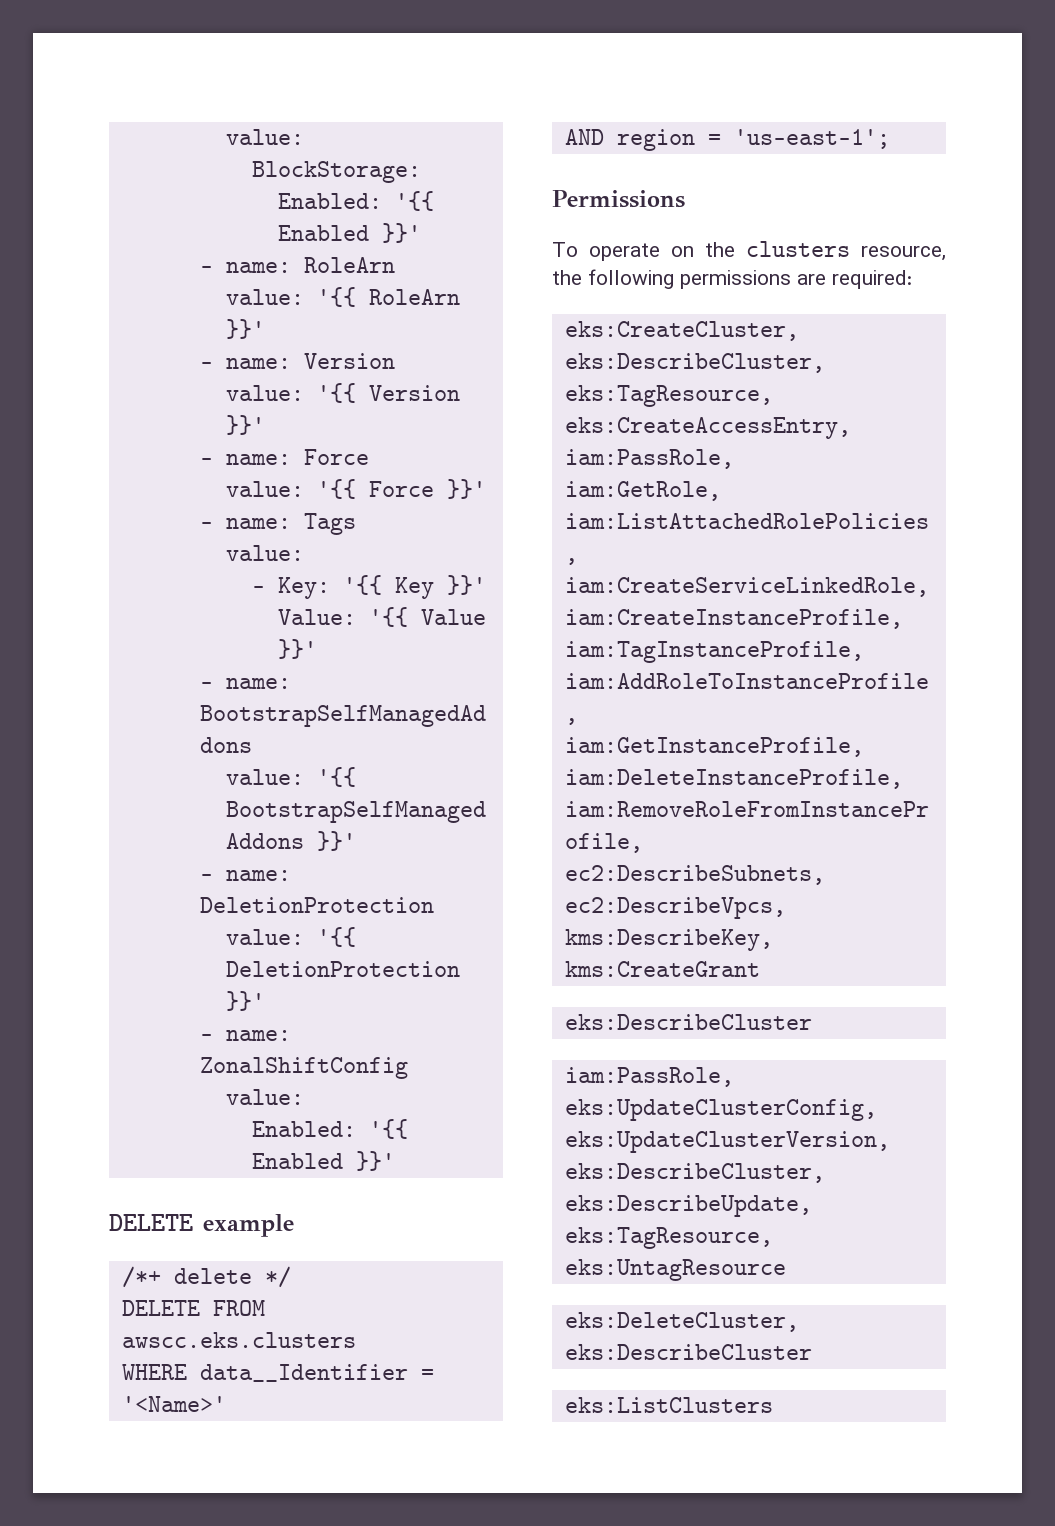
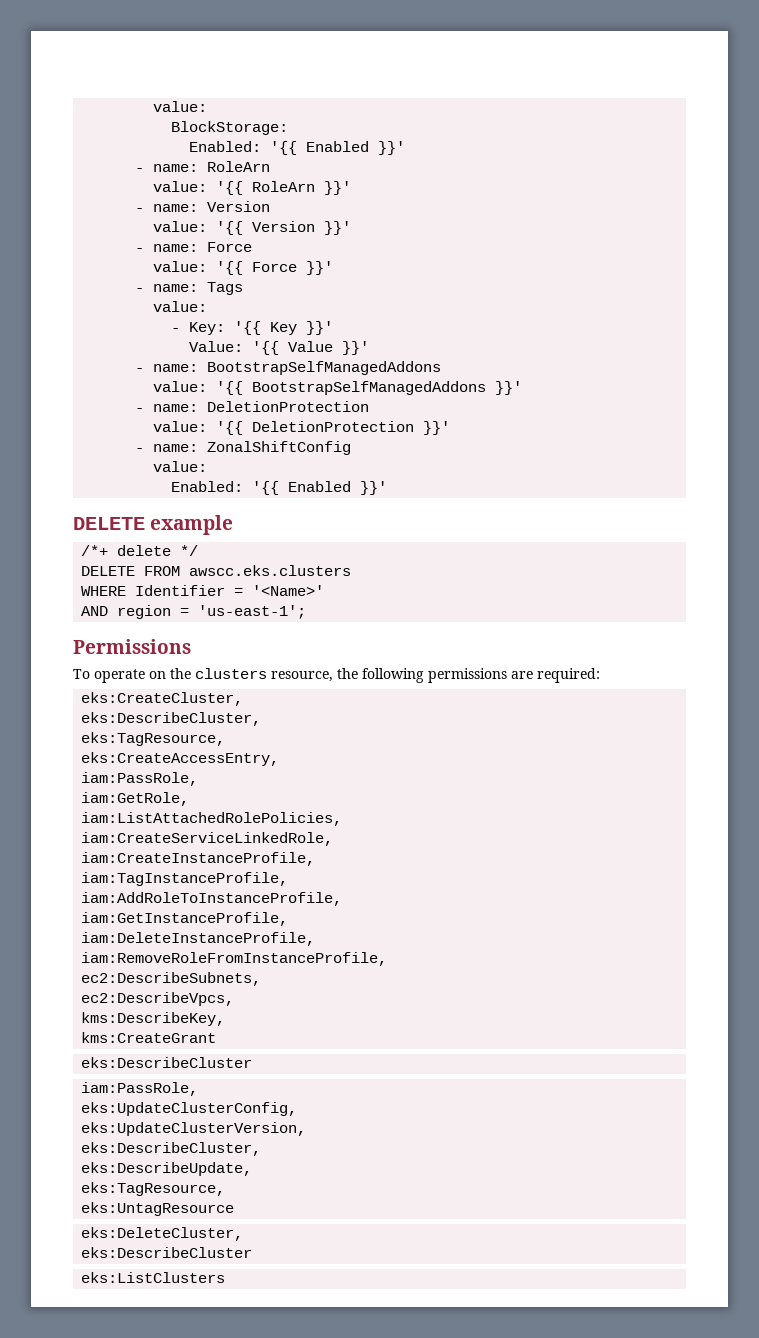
[199,1364,408,1382] data__Identifier -> [135,585,226,596] Identifier

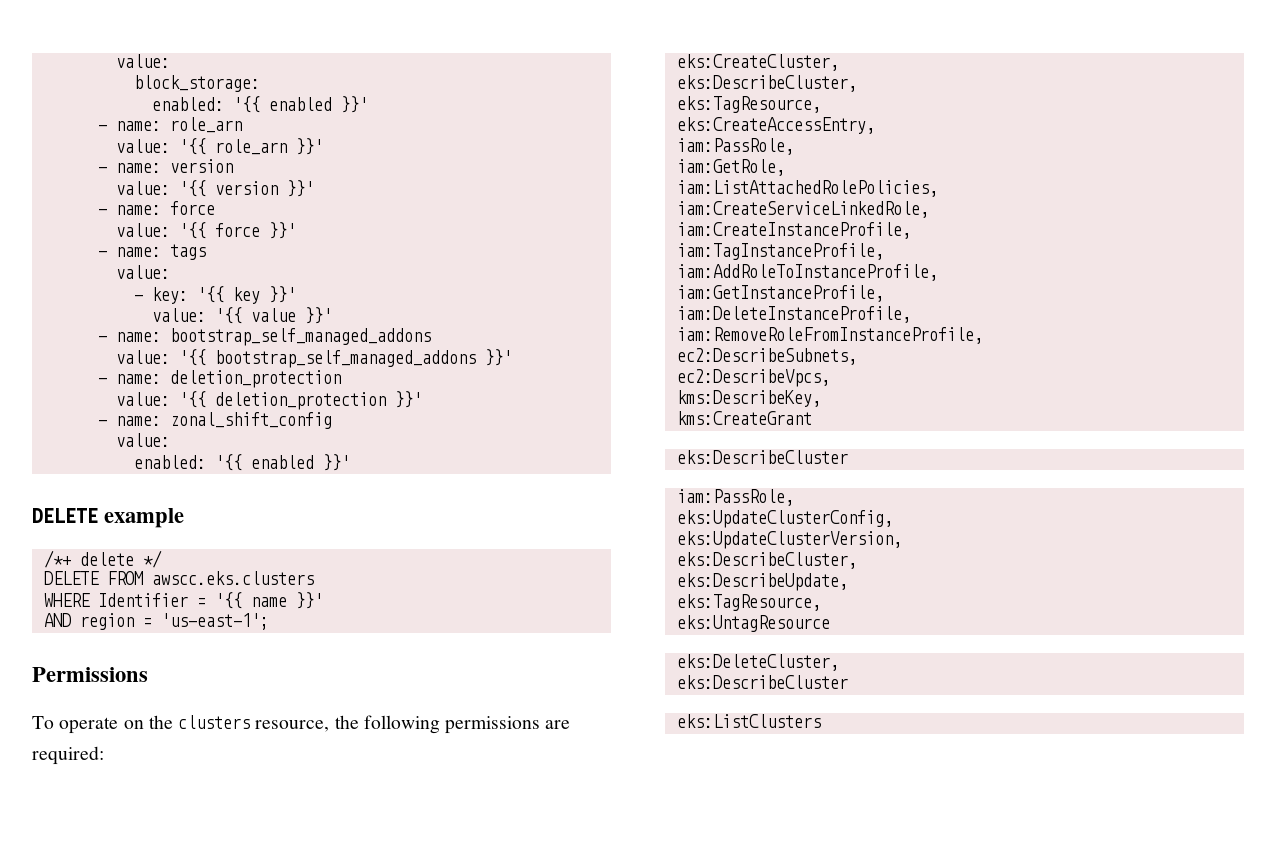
[153,101,208,112] [171,121,289,135] [189,141,406,155] [135,161,271,172] [153,181,352,195] [135,201,271,212] [153,221,352,235] [135,242,253,252] [153,261,334,275] [135,282,244,295] value: // BlockStorage: // Enabled: '{{ Enabled }}' // - name: RoleArn // value: '{{ RoleArn }}' // - name: Version // value: '{{ Version }}' // - name: Force // value: '{{ Force }}' // - name: Tags -> [115,54,170,68] [133,75,260,92] [151,96,368,113] [97,117,242,133] [115,138,323,155] [97,159,233,173] [115,180,314,197] [97,201,215,215] [115,222,296,239] [97,244,206,260] value: // block_storage: // enabled: '{{ enabled }}' // - name: role_arn // value: '{{ role_arn }}' // - name: version // value: '{{ version }}' // - name: force // value: '{{ force }}' // - name: tags
[189,321,334,335] [189,341,370,355] [135,361,442,375] [153,381,523,395] [135,401,370,412] [153,421,451,435] [135,441,352,455] [153,461,208,472] [171,481,352,495] Key: '{{ Key }}' // Value: '{{ Value }}' // - name: BootstrapSelfManagedAddons // value: '{{ BootstrapSelfManagedAddons }}' // - name: DeletionProtection // value: '{{ DeletionProtection }}' // - name: ZonalShiftConfig // value: // Enabled: '{{ Enabled -> [151,286,296,304] [151,307,332,324] [97,328,431,346] [115,349,512,368] [97,370,341,388] [115,391,422,410] [97,412,332,429] [115,433,170,447] [133,454,314,471] key: '{{ key }}' // value: '{{ value }}' // - name: bootstrap_self_managed_addons // value: '{{ bootstrap_self_managed_addons }}' // - name: deletion_protection // value: '{{ deletion_protection }}' // - name: zonal_shift_config // value: // enabled: '{{ enabled
[252,585,325,596] '<Name>' -> [214,592,323,609] '{{ name }}'

